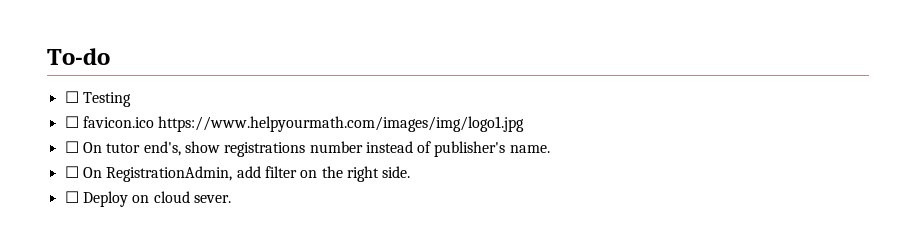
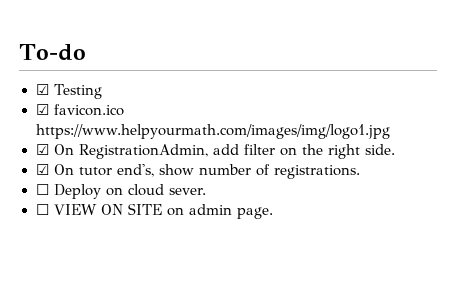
[64,91,79,103] ☐ -> [35,84,49,95] ☑
[64,116,79,128] ☐ -> [35,104,49,115] ☑
[64,141,550,157] [64,166,79,178] ☐ On tutor end's, show registrations number instead of publisher's name. // ☐ -> [35,144,49,155] ☑
(411, 172) none -> [35,164,360,179] // ☑ On tutor end's, show number of registrations.
(231, 199) none -> [35,203,273,219] // ☐ VIEW ON SITE on admin page.

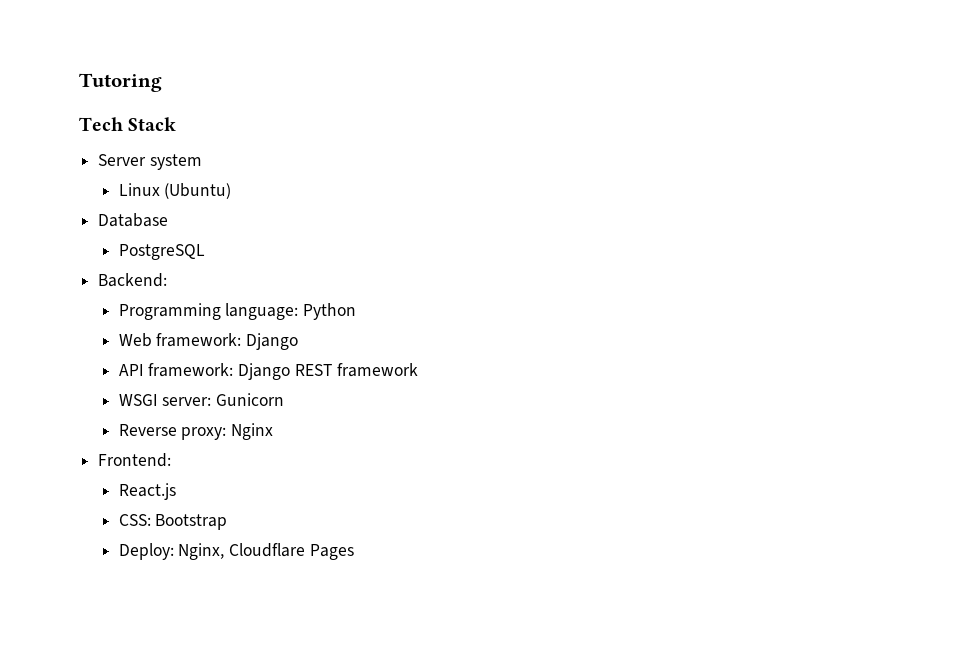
[19,44,86,61] [35,84,103,99] [35,104,124,116] [35,124,391,139] [35,144,395,159] [35,164,360,179] [35,184,207,199] [35,203,273,219] To-do // ☑ Testing // ☑ favicon.ico https://www.helpyourmath.com/images/img/logo1.jpg // ☑ On RegistrationAdmin, add filter on the right side. // ☑ On tutor end's, show number of registrations. // ☐ Deploy on cloud sever. // ☐ VIEW ON SITE on admin page. -> [79,73,162,92] [79,117,177,131] [98,154,202,170] [118,183,232,199] [98,213,169,227] [118,244,205,260] [98,273,168,287] [118,303,357,320] [118,333,299,350] [118,363,418,380] [118,393,285,406] [118,423,274,440] [98,453,172,467] [118,483,176,500] [118,514,228,530] [118,543,354,560] Tutoring // Tech Stack // Server system // Linux (Ubuntu) // Database // PostgreSQL // Backend: // Programming language: Python // Web framework: Django // API framework: Django REST framework // WSGI server: Gunicorn // Reverse proxy: Nginx // Frontend: // React.js // CSS: Bootstrap // Deploy: Nginx, Cloudflare Pages

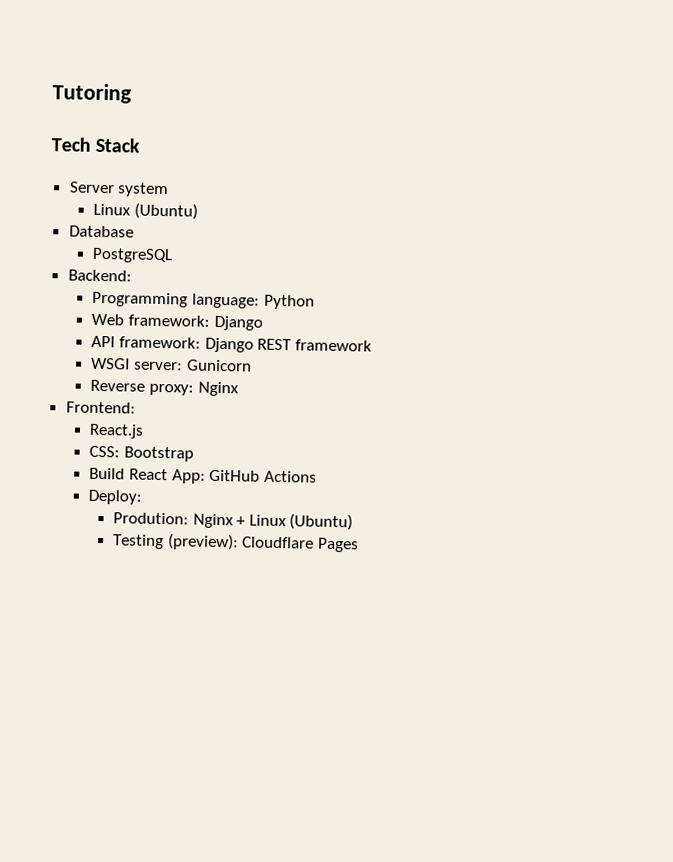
[118,543,225,560] Deploy: Nginx, -> [89,467,317,484] [88,489,143,505] [112,512,354,531] [111,533,239,551] Build React App: GitHub Actions // Deploy: // Prodution: Nginx + Linux (Ubuntu) // Testing (preview):

